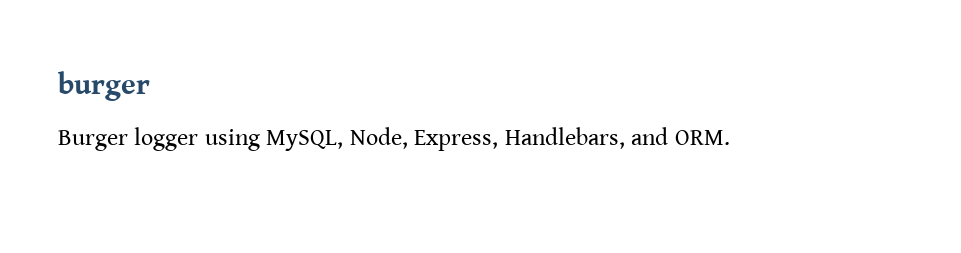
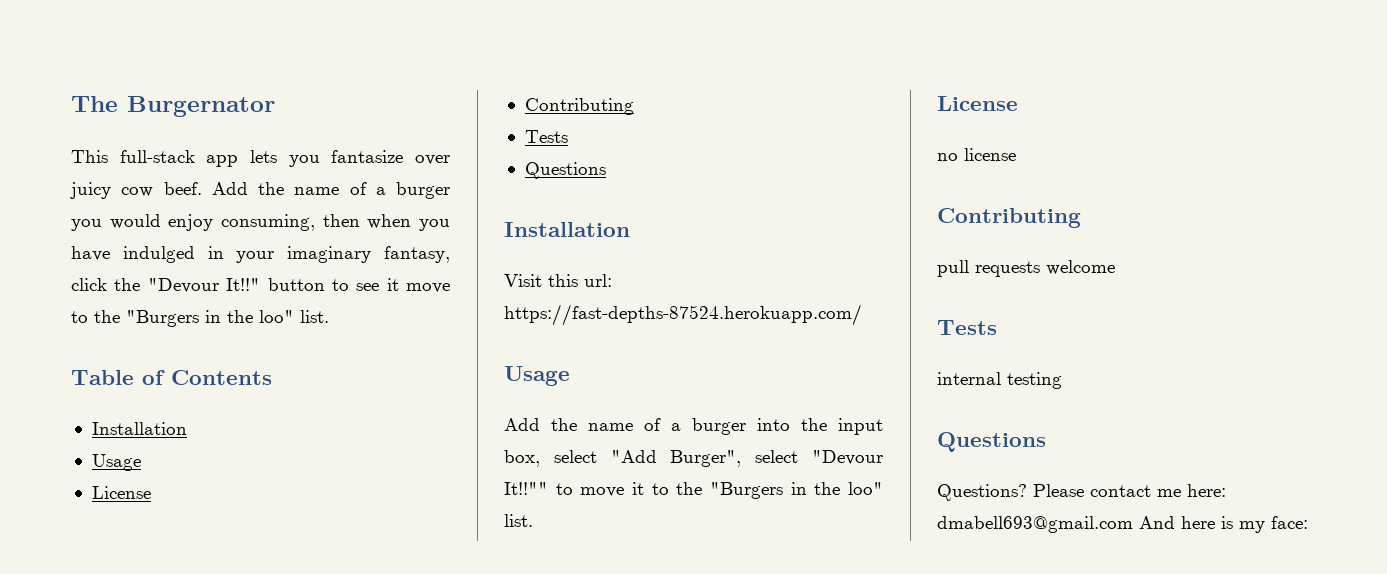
[58,71,150,101] [58,127,730,151] burger // Burger logger using MySQL, Node, Express, Handlebars, and ORM. -> [71,96,275,117] [71,150,450,167] [70,182,450,199] [71,214,450,231] [71,246,451,263] [71,278,450,293] [71,310,329,327] [71,370,272,385] [91,422,187,435] [91,454,141,471] [91,486,151,499] [524,98,634,115] [524,130,568,143] [524,162,606,179] [504,222,630,237] [504,274,612,287] [504,304,862,326] [504,366,570,386] [504,418,883,435] [504,450,883,467] [504,482,883,499] [504,514,533,527] [937,96,1018,111] [937,148,1016,161] [937,208,1081,228] [937,260,1115,277] [937,320,997,335] [937,372,1062,389] [937,432,1046,452] [937,484,1226,501] [937,516,1308,533] The Burgernator // This full-stack app lets you fantasize over juicy cow beef. Add the name of a burger you would enjoy consuming, then when you have indulged in your imaginary fantasy, click the "Devour It!!" button to see it move to the "Burgers in the loo" list. // Table of Contents // Installation // Usage // License // Contributing // Tests // Questions // Installation // Visit this url: https://fast-depths-87524.herokuapp.com/ // Usage // Add the name of a burger into the input box, select "Add Burger", select "Devour It!!"" to move it to the "Burgers in the loo" list. // License // no license // Contributing // pull requests welcome // Tests // internal testing // Questions // Questions? Please contact me here: dmabell693@gmail.com And here is my face:

